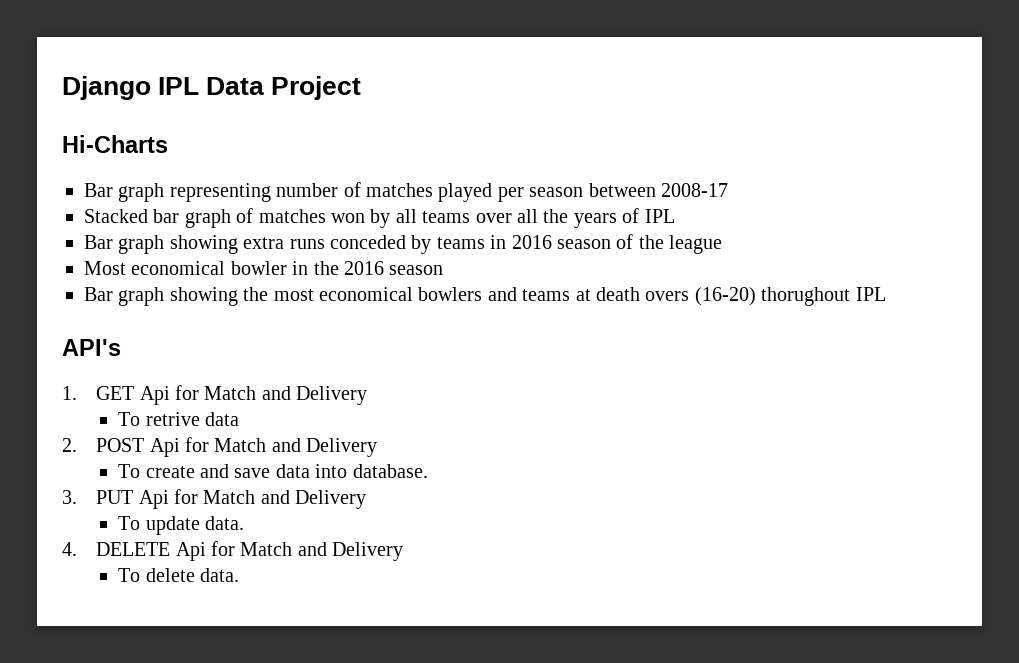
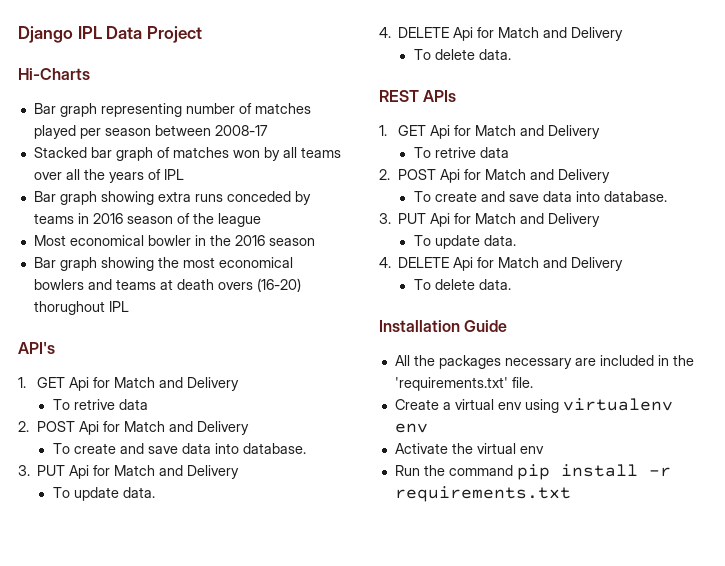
(239, 575) none -> [379,90,457,102] [379,125,600,139] [413,147,509,158] [379,169,610,183] [413,191,667,202] [379,213,601,227] [413,235,516,249] [379,257,624,271] [413,279,511,290] [379,320,508,332] [394,355,694,369] [394,377,533,391] [394,398,673,413] [394,423,428,433] [394,443,544,454] [394,464,671,480] [394,486,571,502] // REST APIs // 1. GET Api for Match and Delivery // To retrive data // 2. POST Api for Match and Delivery // To create and save data into database. // 3. PUT Api for Match and Delivery // To update data. // 4. DELETE Api for Match and Delivery // To delete data. // Installation Guide // All the packages necessary are included in the 'requirements.txt' file. // Create a virtual env using virtualenv env // Activate the virtual env // Run the command pip install -r requirements.txt

